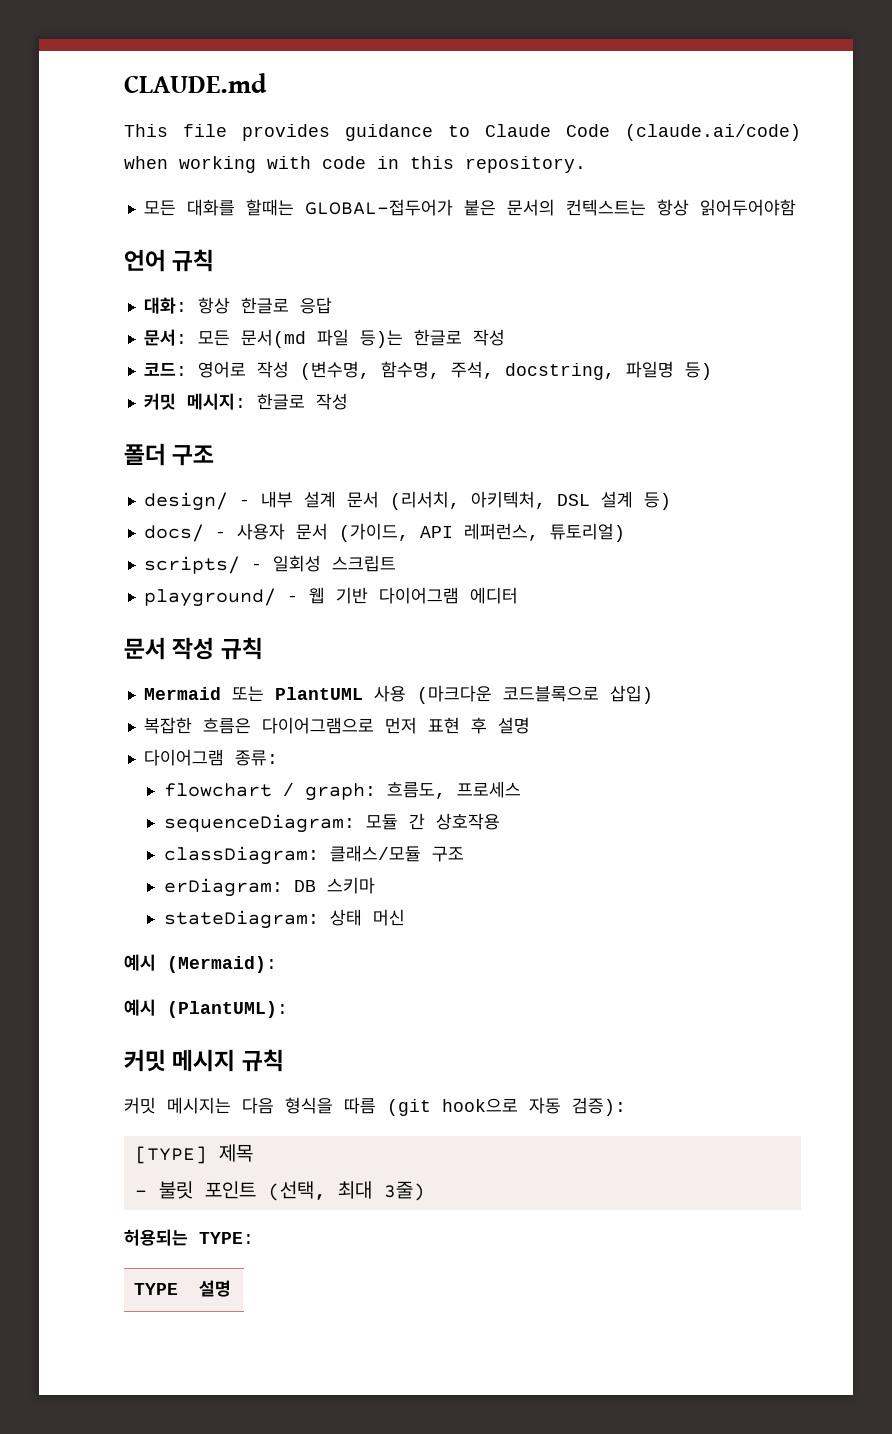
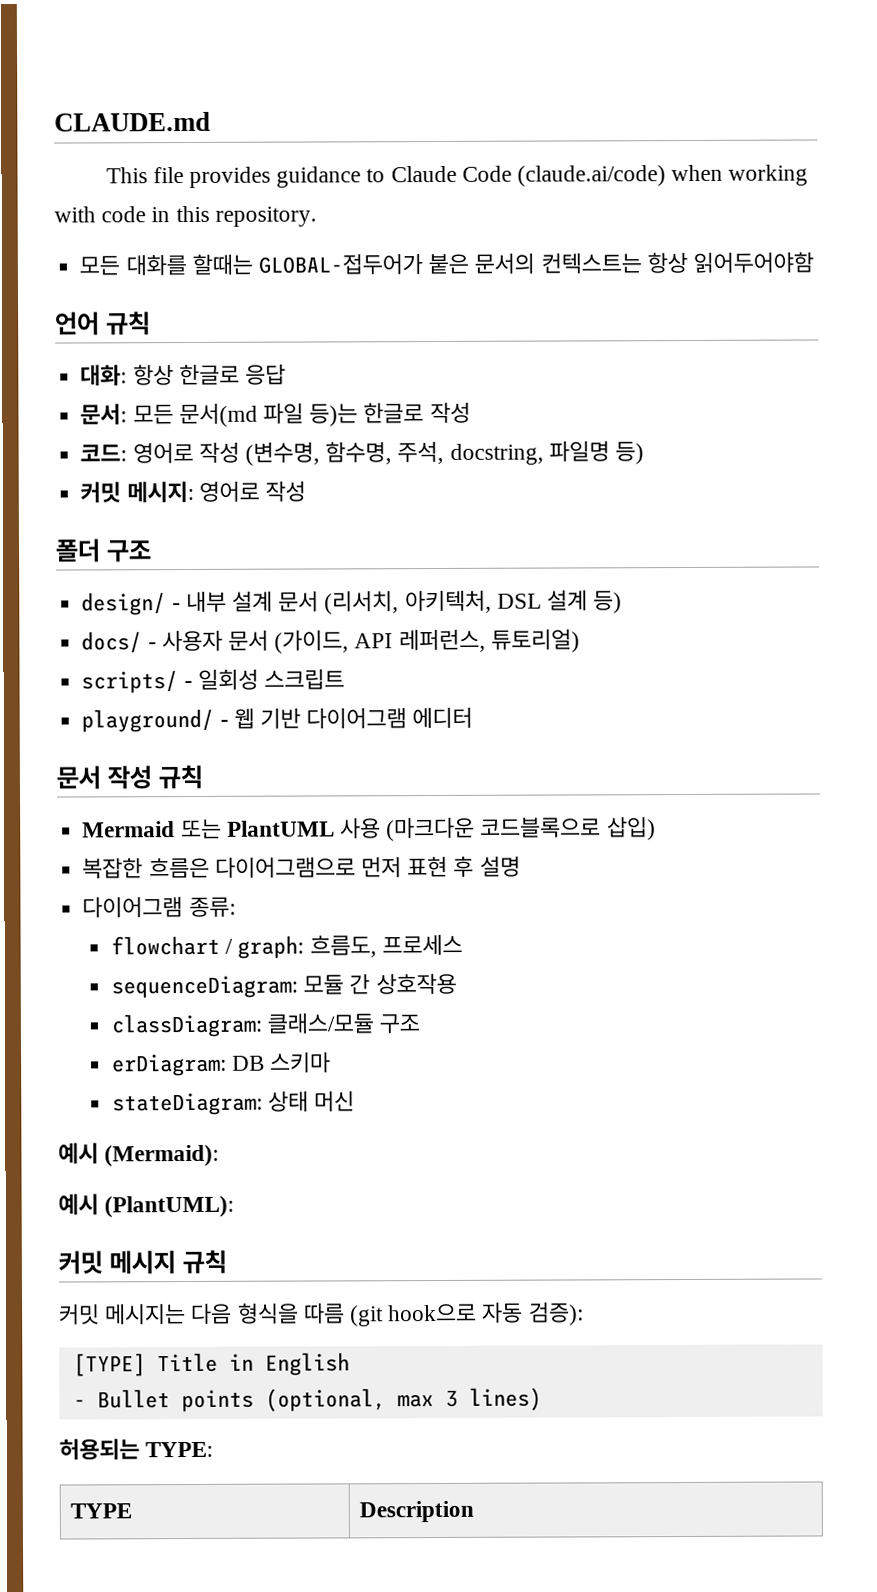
[256,393,305,410] 한글로 -> [198,480,260,502] 영어로
[218,1144,253,1162] [134,1181,425,1201] 제목 // - 불릿 포인트 (선택, 최대 3줄) -> [156,1352,350,1376] [72,1387,542,1413] Title in English // - Bullet points (optional, max 3 lines)
[199,1280,232,1297] 설명 -> [358,1500,474,1523] Description

